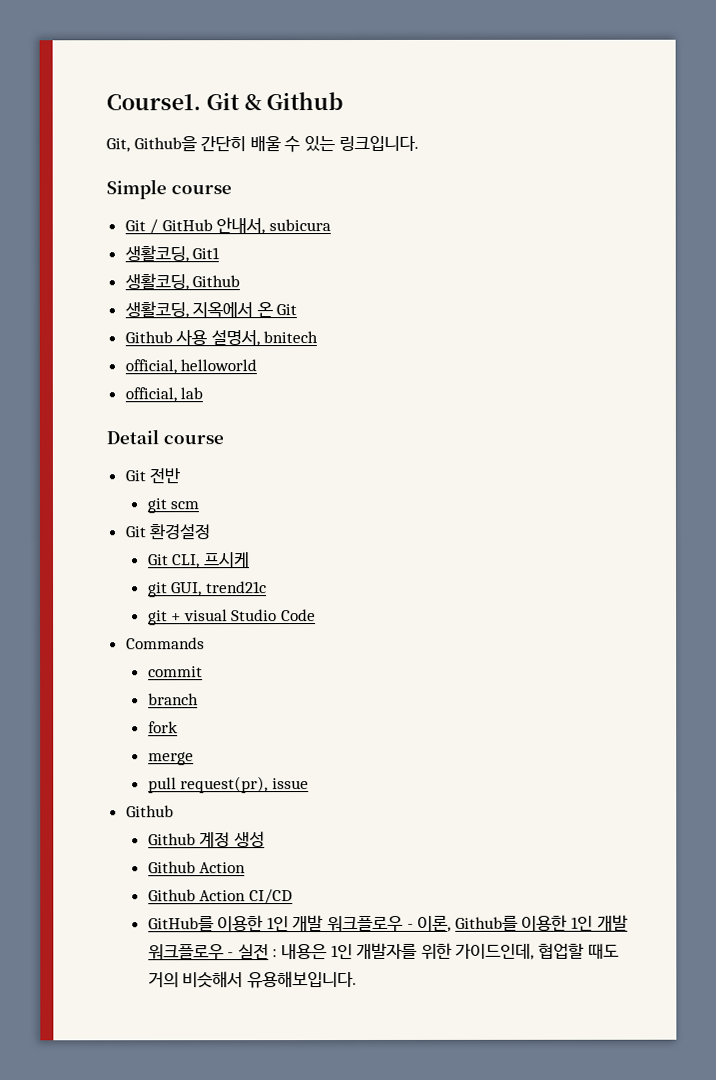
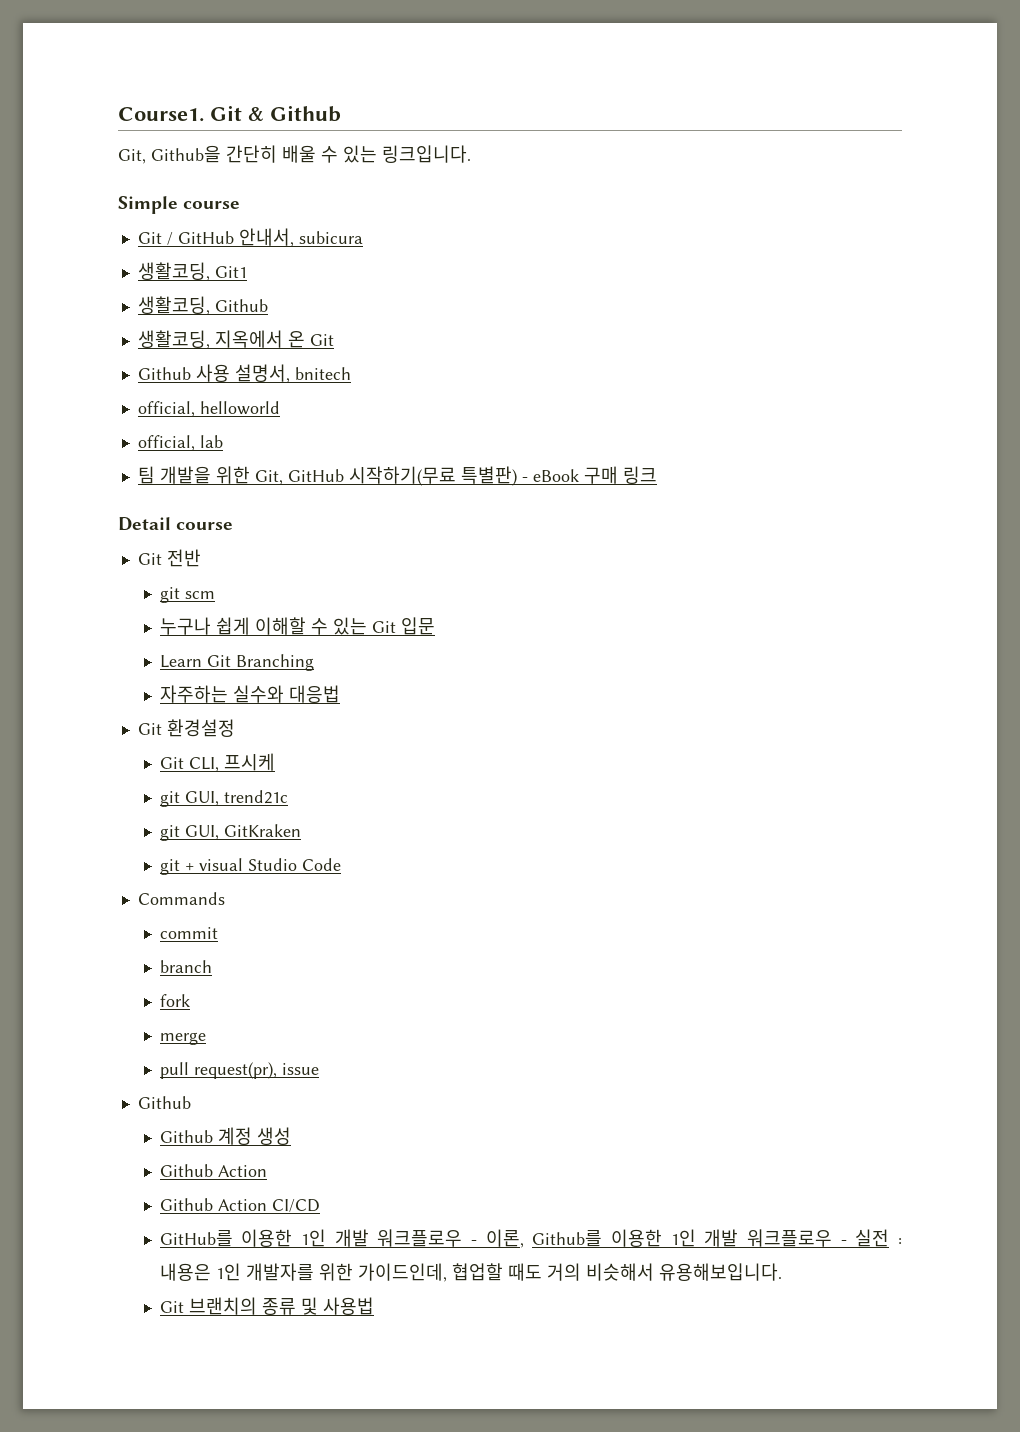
(204, 393) none -> [137,466,657,486] // 팀 개발을 위한 Git, GitHub 시작하기(무료 특별판) - eBook 구매 링크
(200, 505) none -> [159,617,435,635] [159,654,314,671] [159,685,340,703] // 누구나 쉽게 이해할 수 있는 Git 입문 // Learn Git Branching // 자주하는 실수와 대응법
(267, 587) none -> [159,824,301,841] // git GUI, GitKraken
(357, 980) none -> [159,1297,374,1315] // Git 브랜치의 종류 및 사용법

